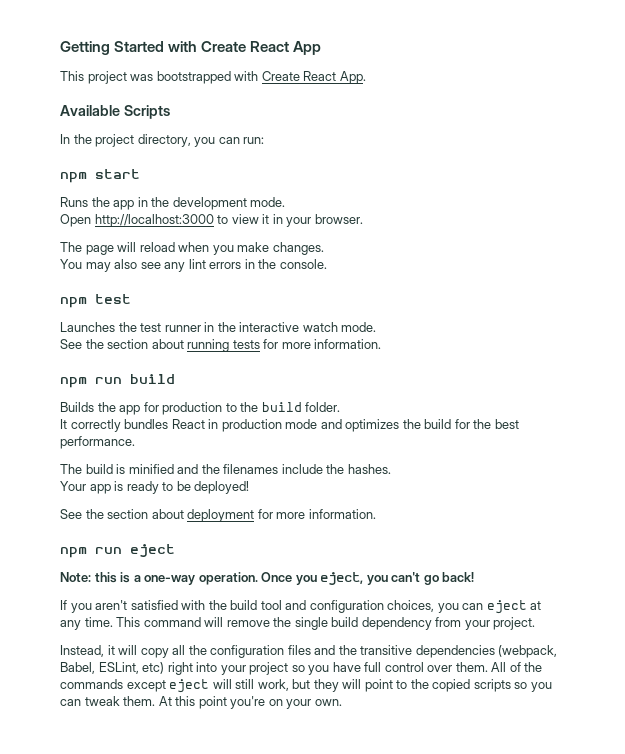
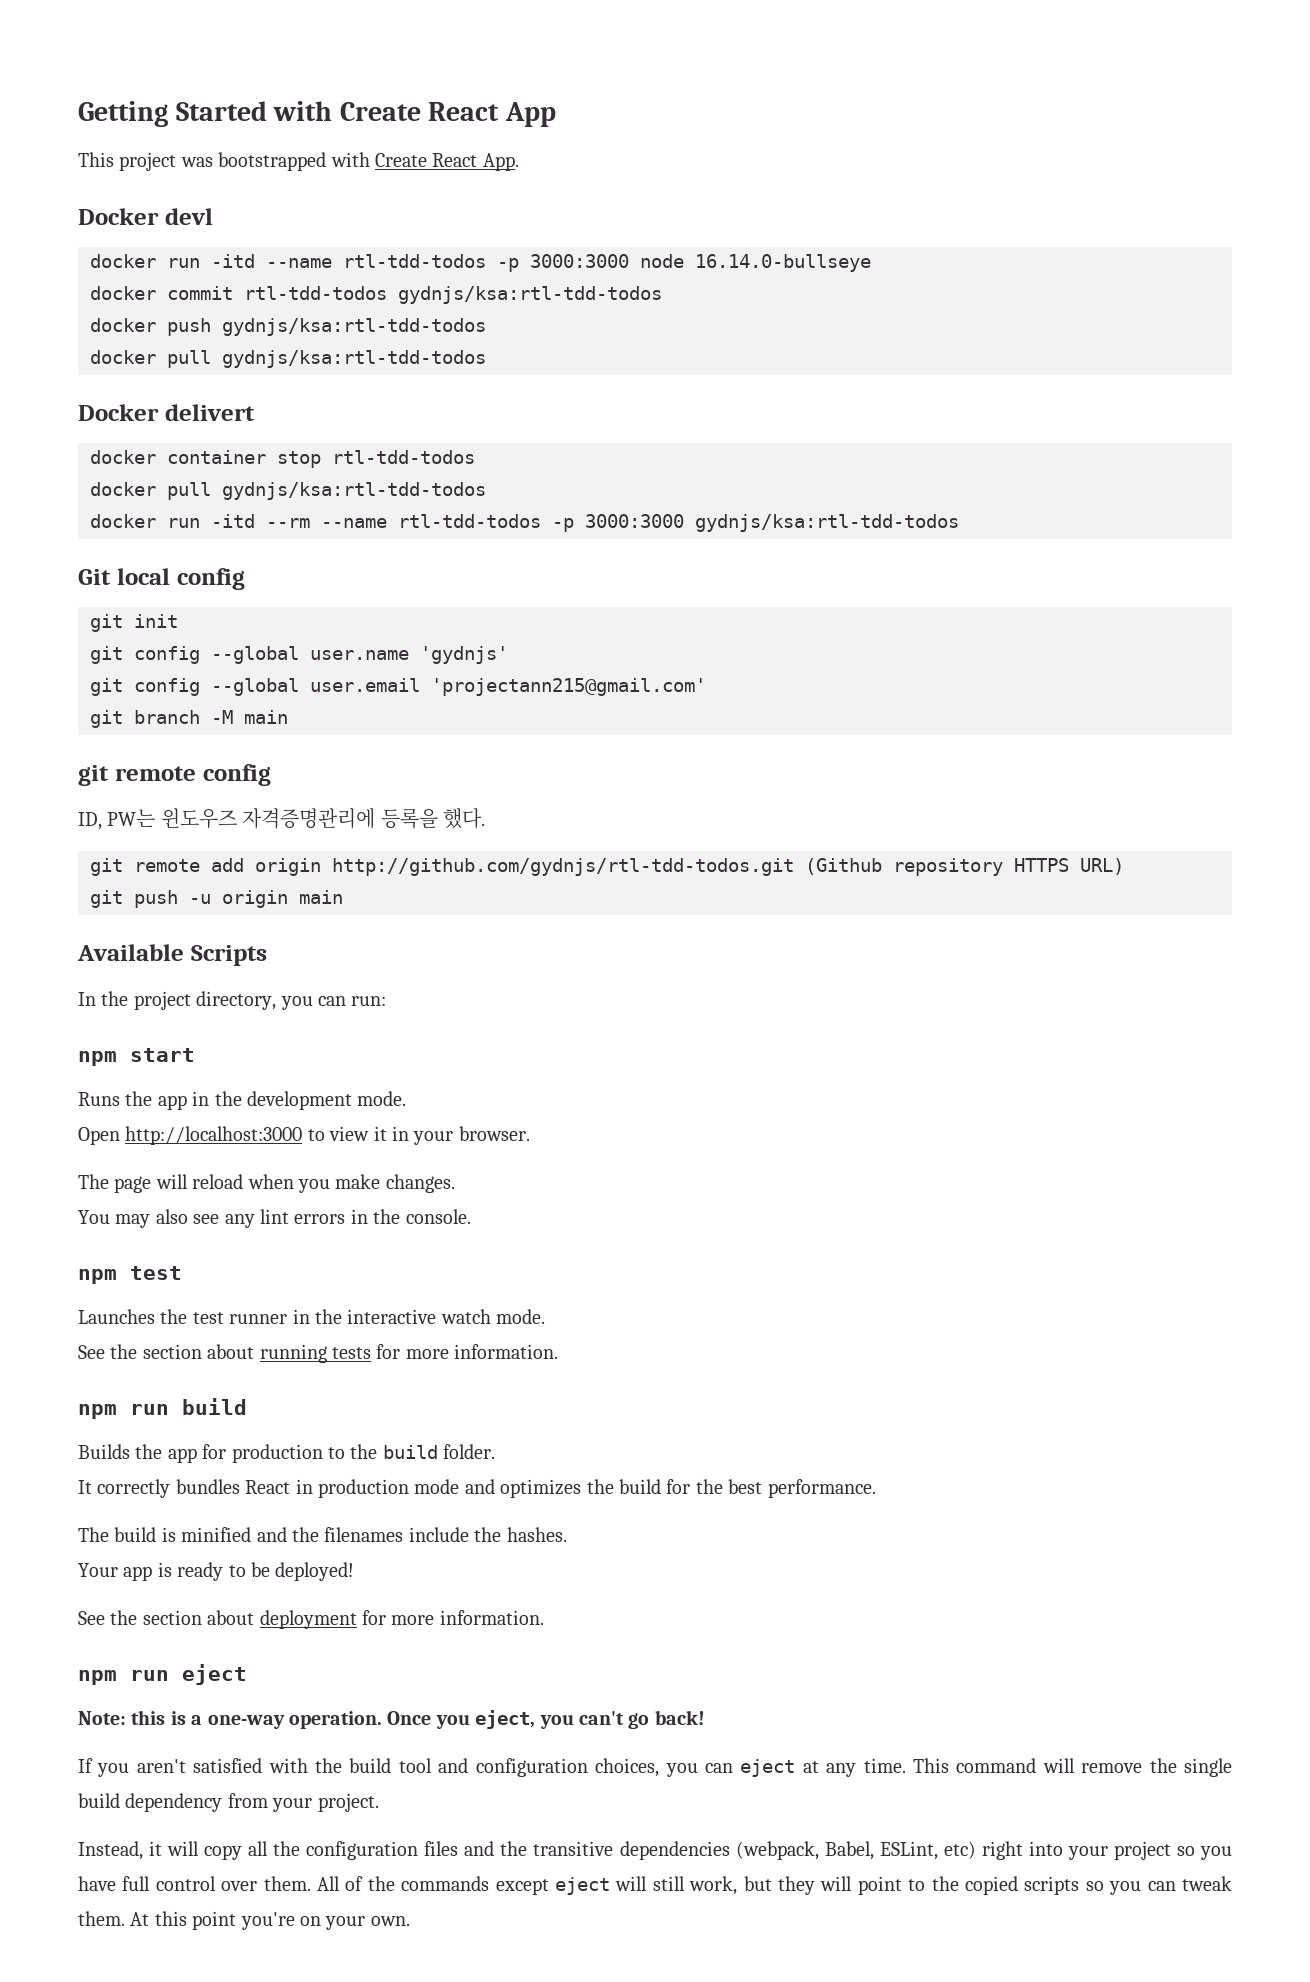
(366, 77) none -> [78,208,213,225] [90,254,871,272] [90,286,662,304] [90,318,486,336] [90,350,486,368] [78,404,255,421] [90,450,475,468] [90,482,486,500] [90,514,959,532] [78,568,245,590] [90,614,178,632] [90,646,508,664] [90,678,706,696] [90,710,288,728] [78,764,271,786] [78,808,485,830] [90,858,1124,876] [90,890,343,908] // Docker devl // docker run -itd --name rtl-tdd-todos -p 3000:3000 node 16.14.0-bullseye // docker commit rtl-tdd-todos gydnjs/ksa:rtl-tdd-todos // docker push gydnjs/ksa:rtl-tdd-todos // docker pull gydnjs/ksa:rtl-tdd-todos // Docker delivert // docker container stop rtl-tdd-todos // docker pull gydnjs/ksa:rtl-tdd-todos // docker run -itd --rm --name rtl-tdd-todos -p 3000:3000 gydnjs/ksa:rtl-tdd-todos // Git local config // git init // git config --global user.name 'gydnjs' // git config --global user.email 'projectann215@gmail.com' // git branch -M main // git remote config // ID, PW는 윈도우즈 자격증명관리에 등록을 했다. // git remote add origin http://github.com/gydnjs/rtl-tdd-todos.git (Github repository HTTPS URL) // git push -u origin main

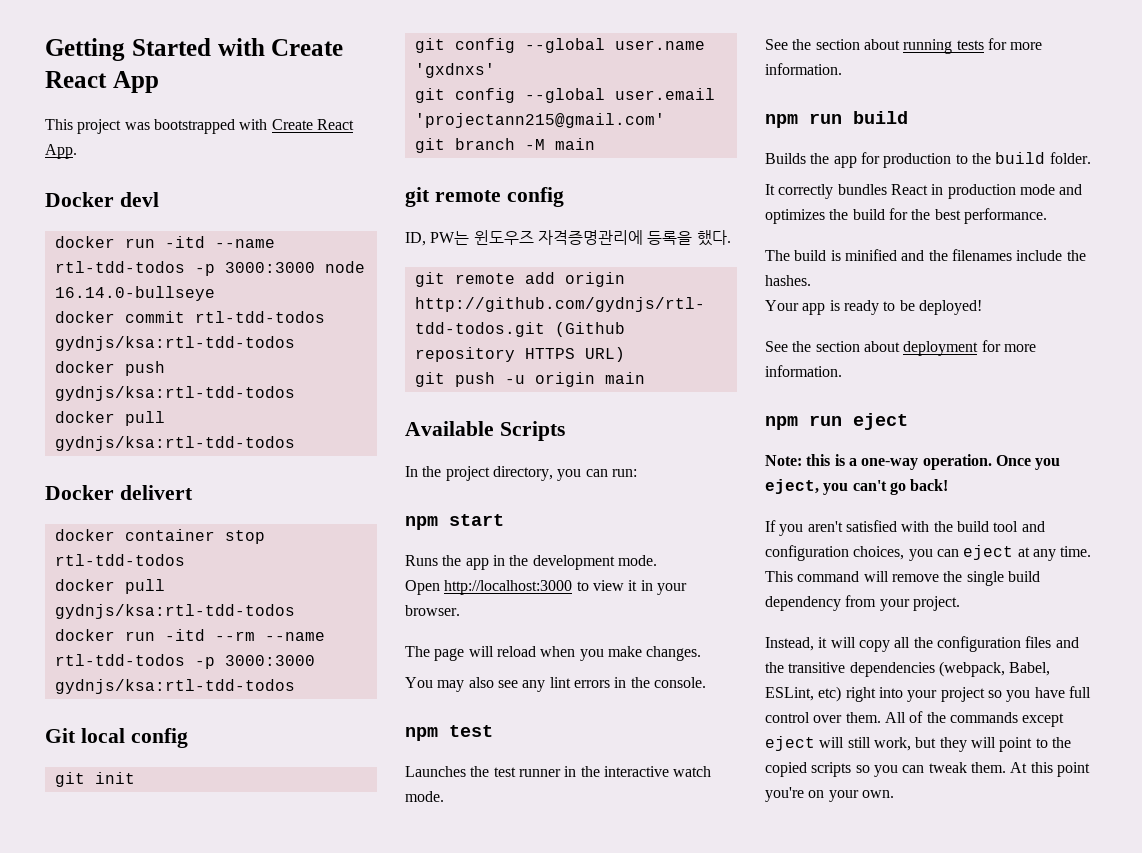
[420,646,508,664] 'gydnjs' -> [414,63,495,78] 'gxdnxs'

